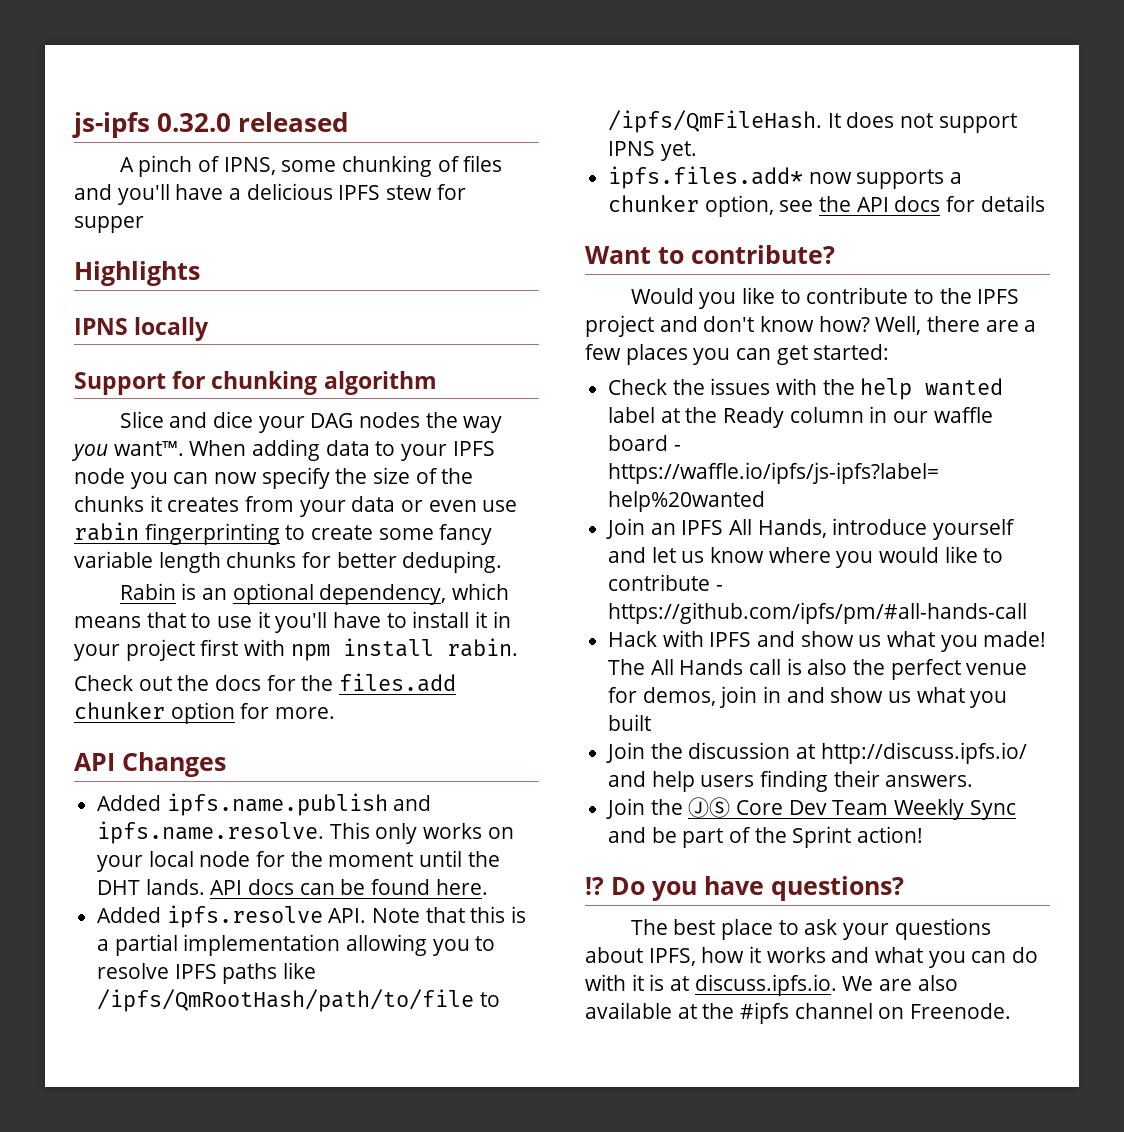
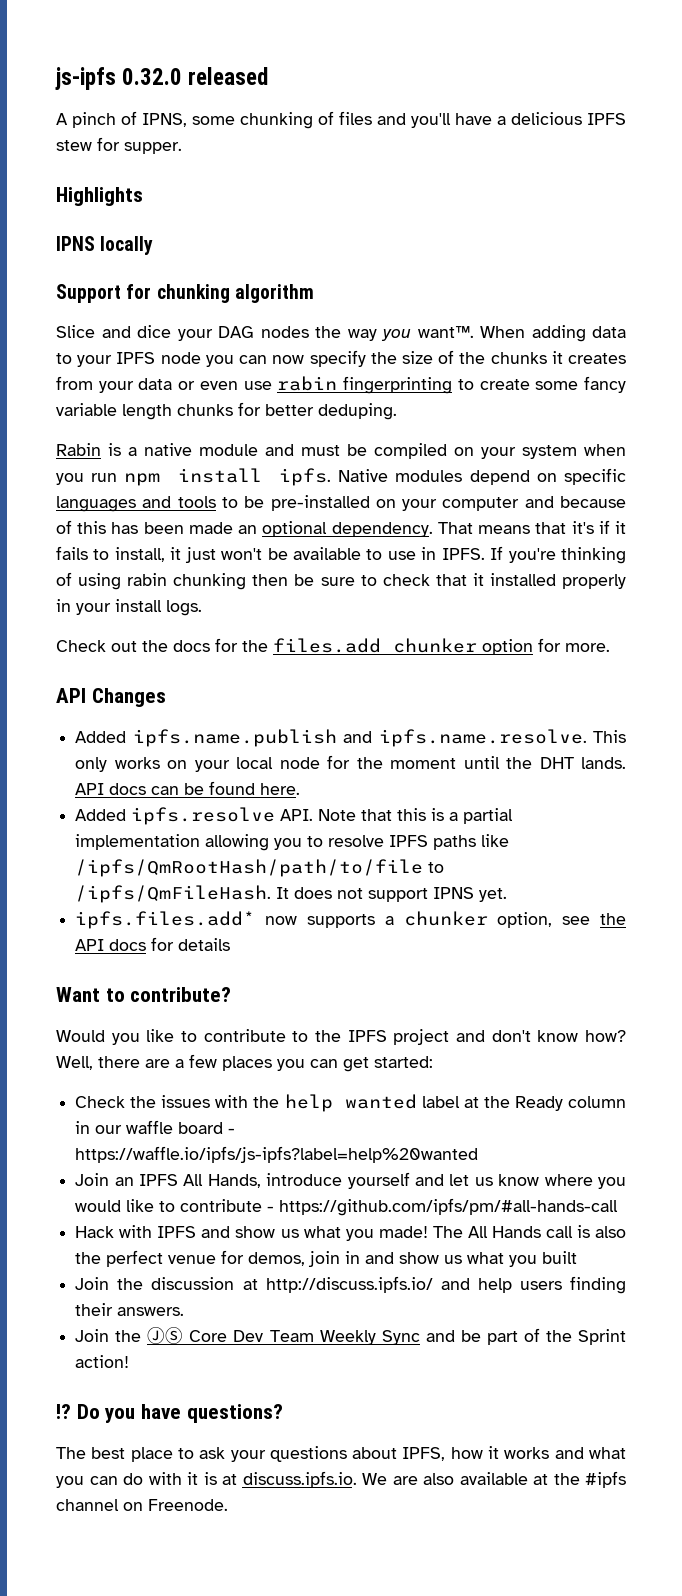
[74,216,144,233] supper -> [124,142,182,154] supper.
[202,583,510,605] [74,611,511,633] [74,638,518,661] an optional dependency, which means that to use it you'll have to install it in your project first with npm install rabin. -> [128,443,626,459] [56,468,626,486] [56,495,626,512] [56,520,627,537] [56,546,627,564] [56,572,626,590] [56,599,202,616] a native module and must be compiled on your system when you run npm install ipfs. Native modules depend on specific languages and tools to be pre-installed on your computer and because of this has been made an optional dependency. That means that it's if it fails to install, it just won't be available to use in IPFS. If you're thinking of using rabin chunking then be sure to check that it installed properly in your install logs.

